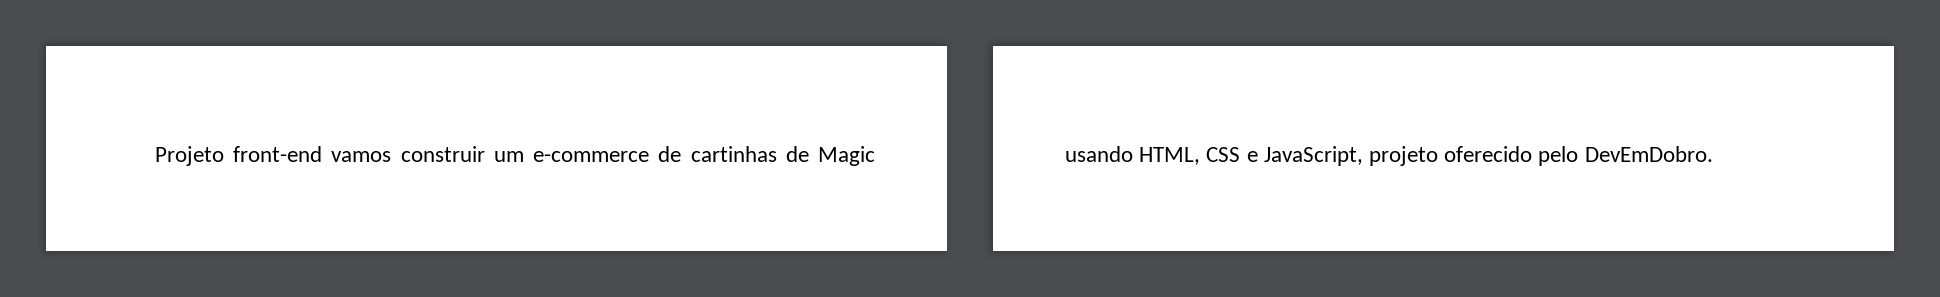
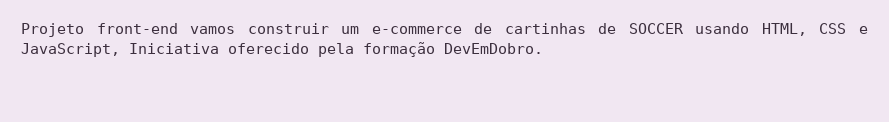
[817,146,875,166] Magic -> [628,23,684,34] SOCCER
[1369,146,1579,166] projeto oferecido pelo -> [129,42,435,57] Iniciativa oferecido pela formação

